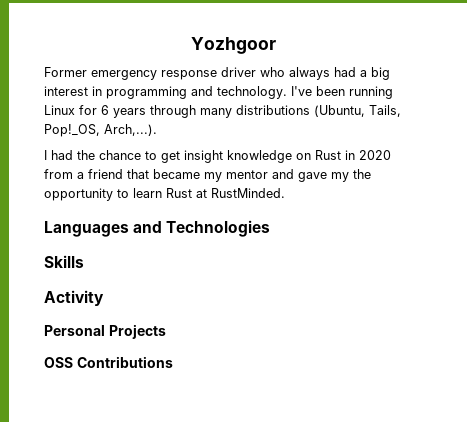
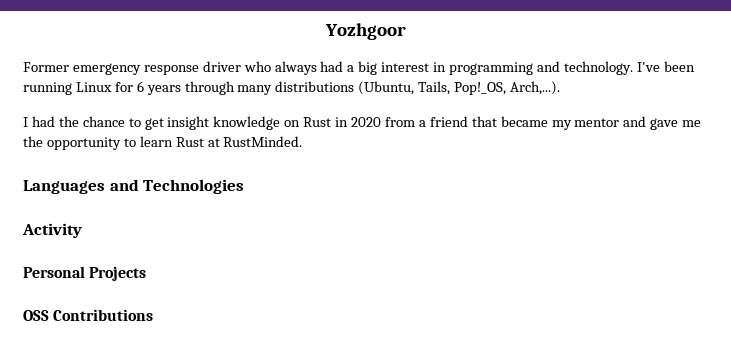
[331,172,349,182] my -> [682,120,702,127] me
[44,255,84,268] // Skills -> (245, 186) none

